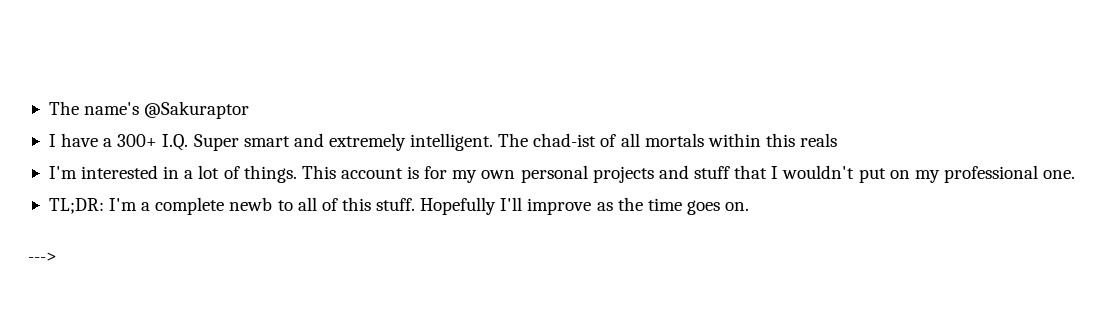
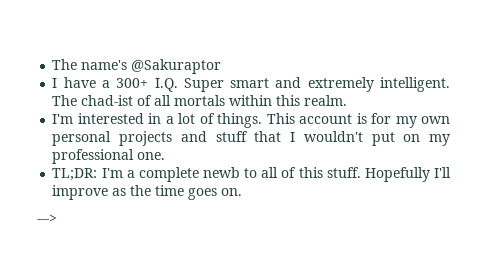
[800,133,838,147] reals -> [304,95,348,106] realm.

